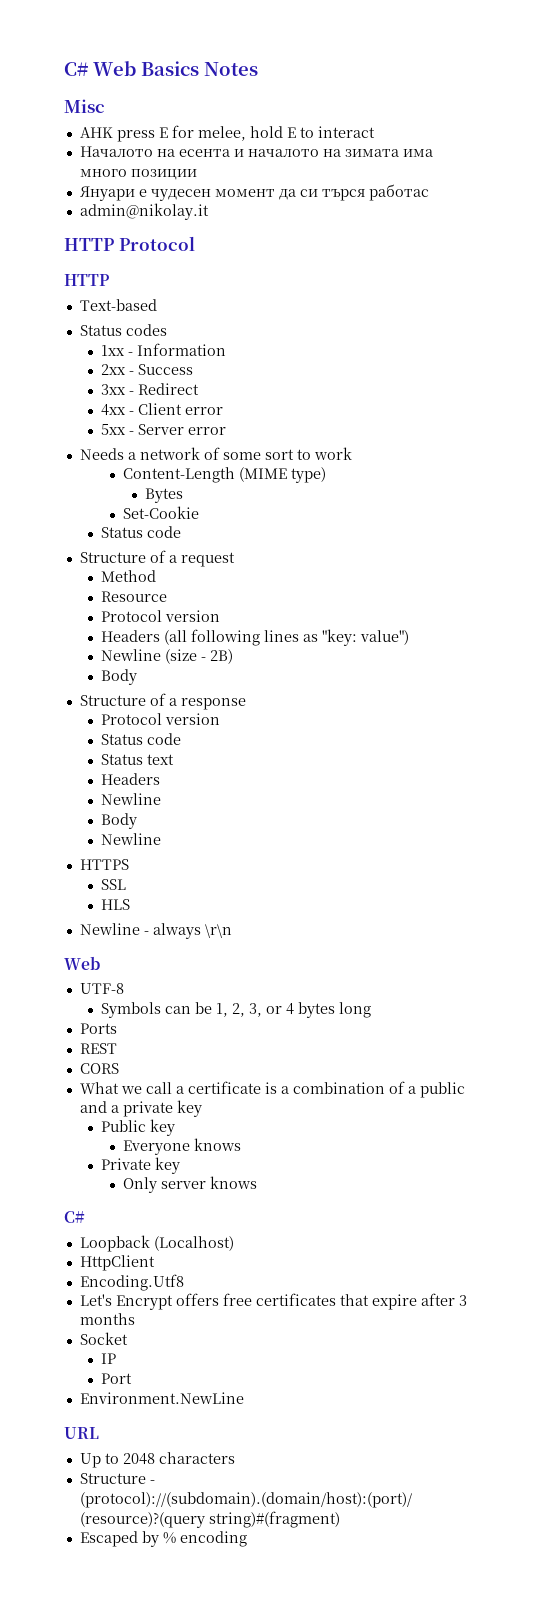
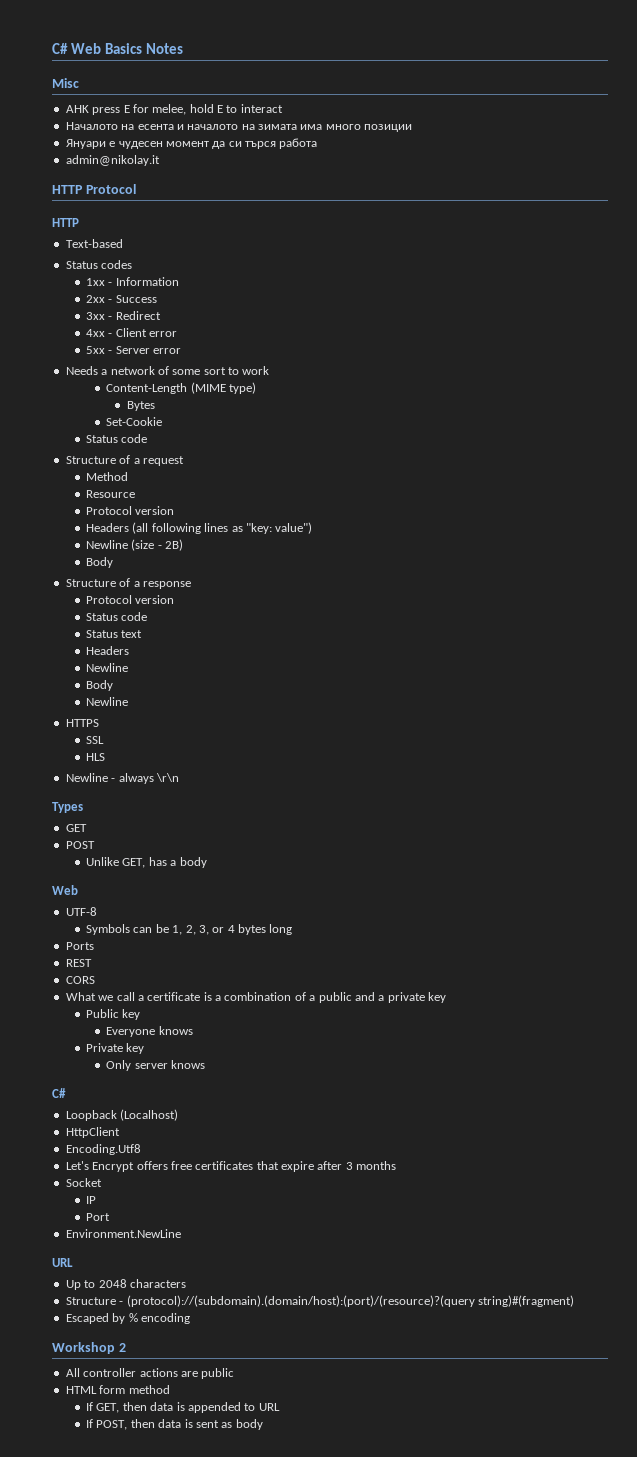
[368,184,429,201] работас -> [279,138,318,149] работа
(232, 931) none -> [52,802,83,813] [65,824,87,832] [65,841,95,849] [86,857,207,868] // Types // GET // POST // Unlike GET, has a body
(247, 1539) none -> [52,1342,126,1354] [65,1368,235,1379] [65,1385,170,1394] [86,1402,280,1413] [86,1419,263,1430] // Workshop 2 // All controller actions are public // HTML form method // If GET, then data is appended to URL // If POST, then data is sent as body

